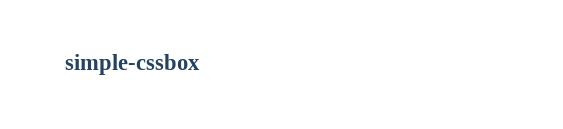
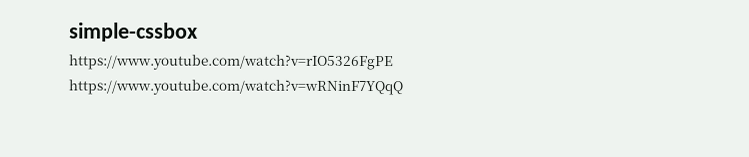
(200, 64) none -> [69,54,394,71] [68,79,403,96] // https://www.youtube.com/watch?v=rIO5326FgPE // https://www.youtube.com/watch?v=wRNinF7YQqQ

